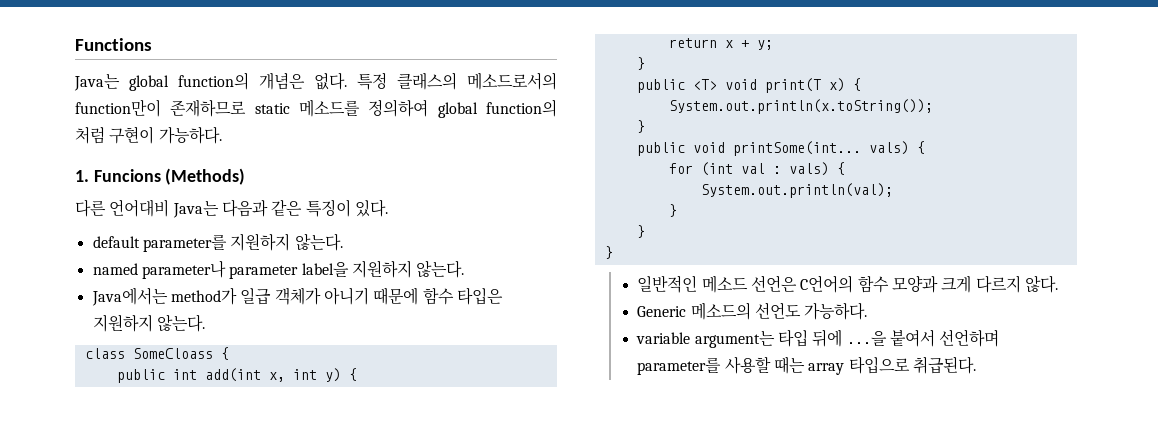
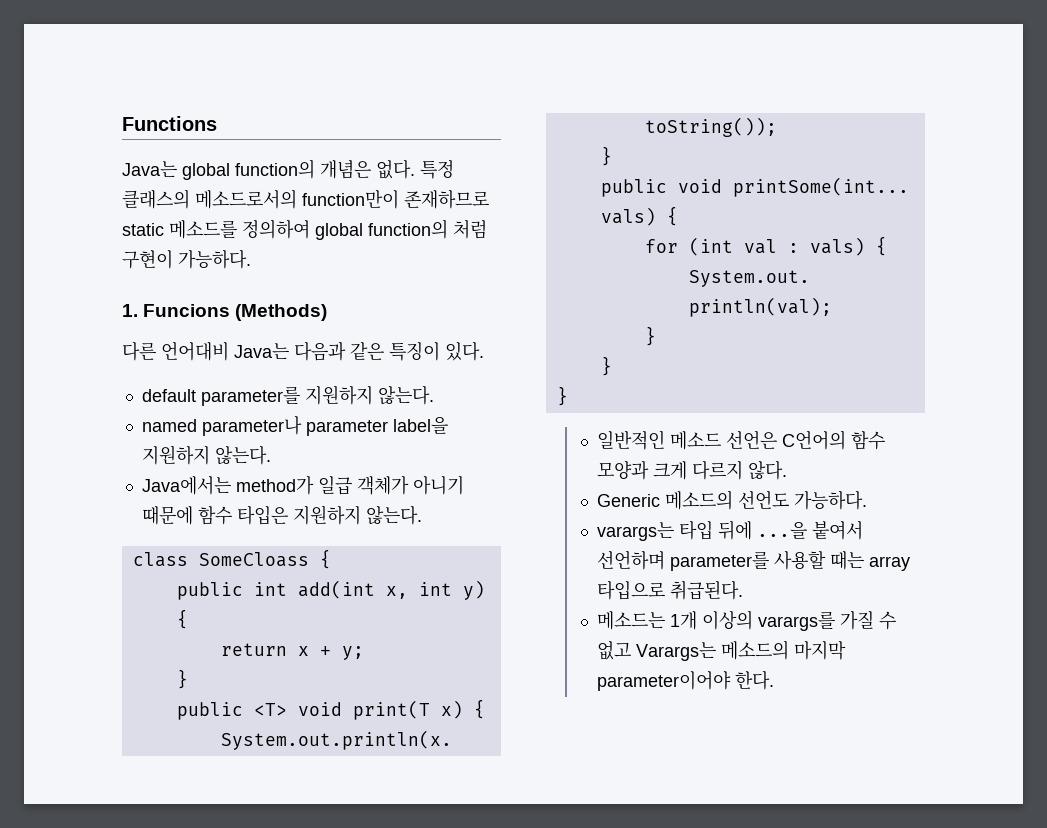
[636,331,775,348] variable argument는 -> [596,522,674,541] varargs는
(977, 365) none -> [596,610,896,631] [596,640,846,661] [596,670,774,691] // 메소드는 1개 이상의 varargs를 가질 수 없고 Varargs는 메소드의 마지막 parameter이어야 한다.

